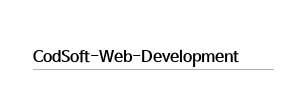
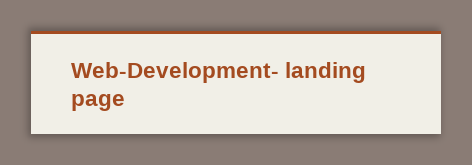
[33,49,239,67] CodSoft-Web-Development -> [71,62,367,83] [71,94,125,111] Web-Development- landing page

